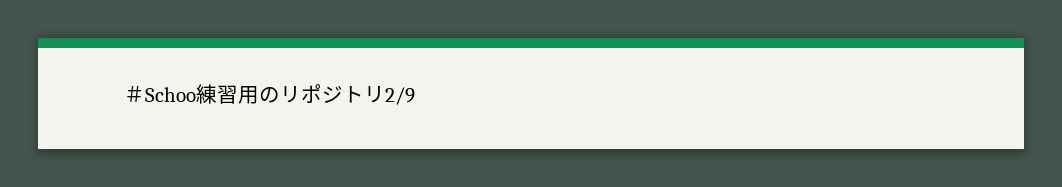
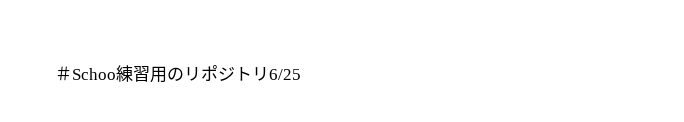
[385,87,415,105] 2/9 -> [269,69,301,80] 6/25

